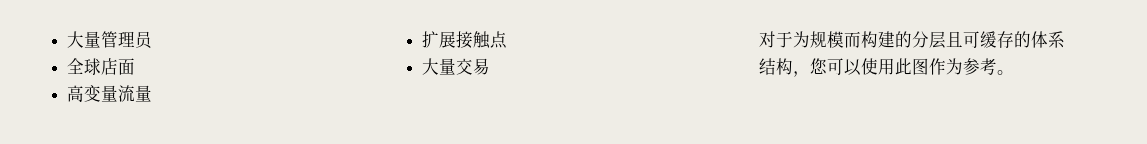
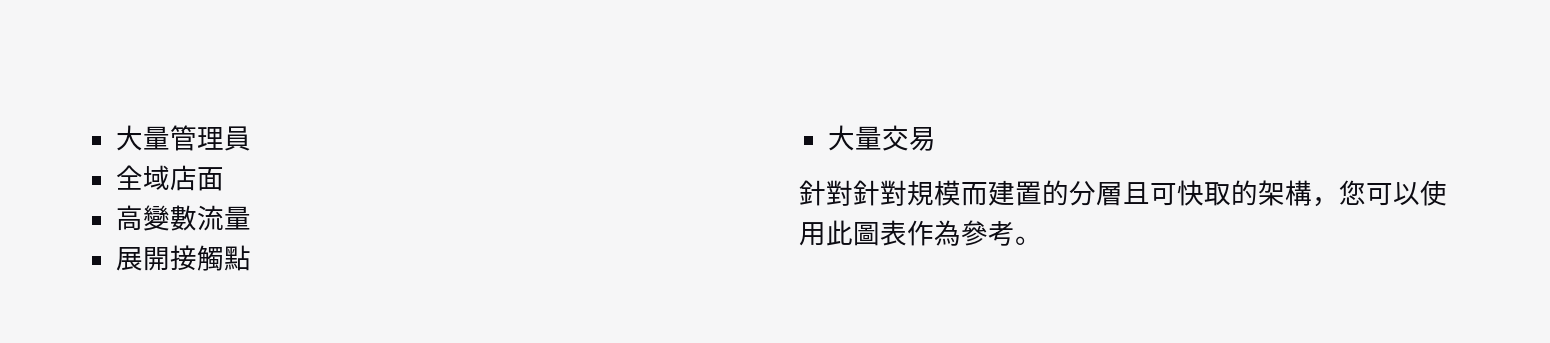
[135,31,154,49] 员 -> [224,126,252,151] 員
[84,58,102,75] 球 -> [143,165,171,190] 域
[84,85,119,102] 变量 -> [143,205,198,231] 變數
[422,31,508,49] 扩展接触点 -> [116,245,252,271] 展開接觸點
[759,31,1065,49] [759,58,793,75] 对于为规模而构建的分层且可缓存的体系结构 -> [799,180,1312,206] 針對針對規模而建置的分層且可快取的架構
[912,58,980,75] 图作为参 -> [853,220,988,246] 圖表作為參

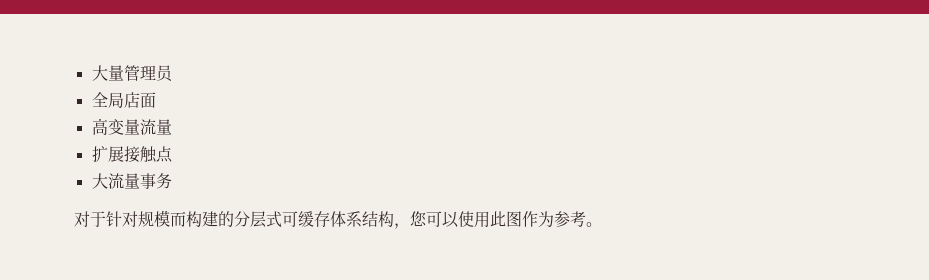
[224,126,252,151] 員 -> [155,65,173,82] 员
[143,165,171,190] 域 -> [107,92,124,108] 局
[143,205,198,231] 變數 -> [107,119,140,135] 变量
[116,245,252,271] [828,125,937,151] [799,180,1312,206] 展開接觸點 // 大量交易 // 針對針對規模而建置的分層且可快取的架構 -> [91,146,173,163] [91,173,172,189] [74,210,394,228] 扩展接触点 // 大流量事务 // 对于针对规模而构建的分层式可缓存体系结构
[853,220,988,246] 圖表作為參 -> [506,211,570,227] 图作为参

